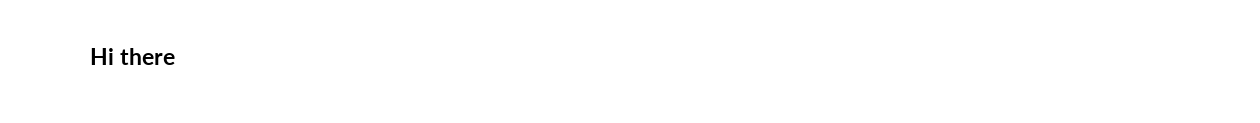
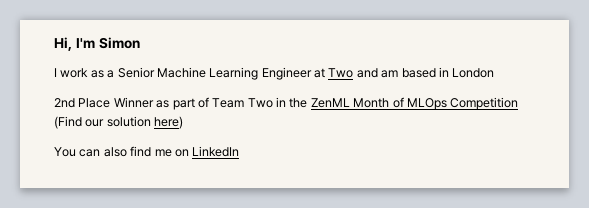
[90,48,176,65] Hi there -> [54,37,140,51] [54,67,495,80] [54,97,519,110] [54,116,184,129] [54,146,240,157] Hi, I'm Simon // I work as a Senior Machine Learning Engineer at Two and am based in London // 2nd Place Winner as part of Team Two in the ZenML Month of MLOps Competition (Find our solution here) // You can also find me on LinkedIn

